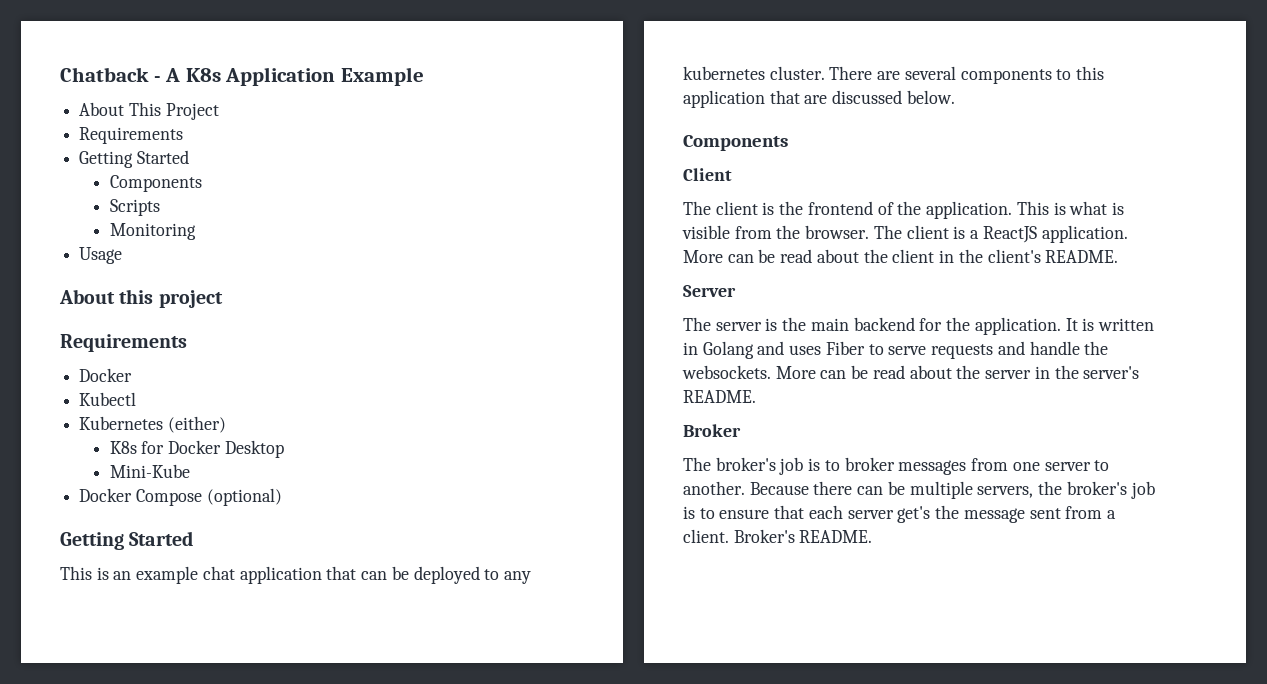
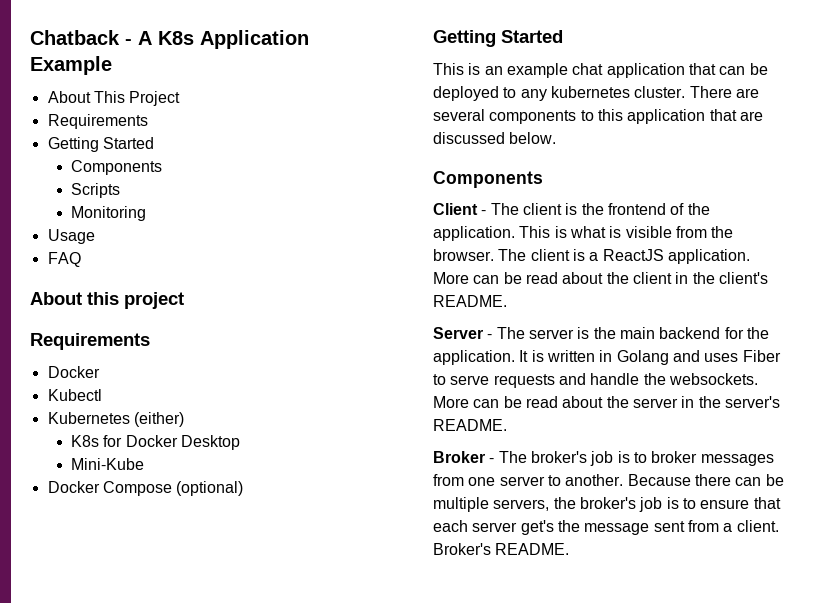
(123, 255) none -> [47,252,81,267] // FAQ
(732, 174) // -> [481,210,487,215] -
(736, 291) // -> [487,334,493,339] -
(741, 430) // -> [489,458,495,463] -

